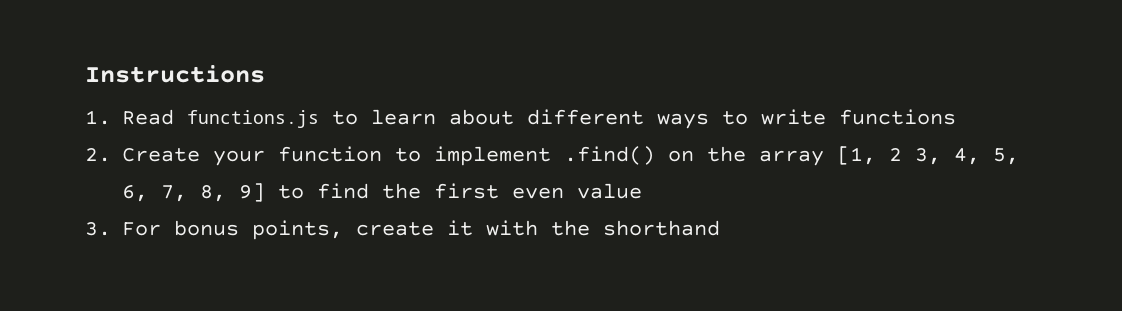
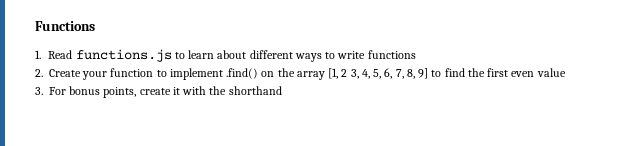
[85,65,265,83] Instructions -> [35,21,95,31] Functions

